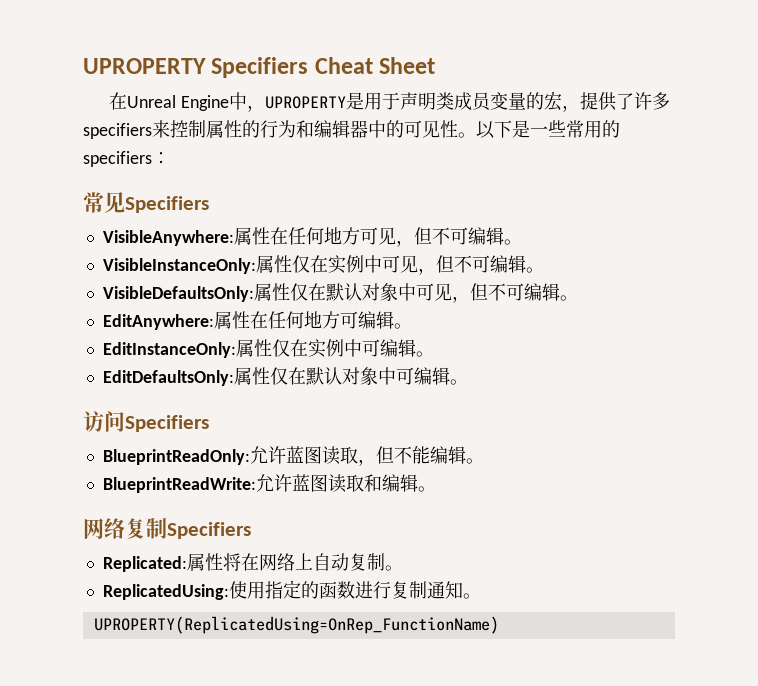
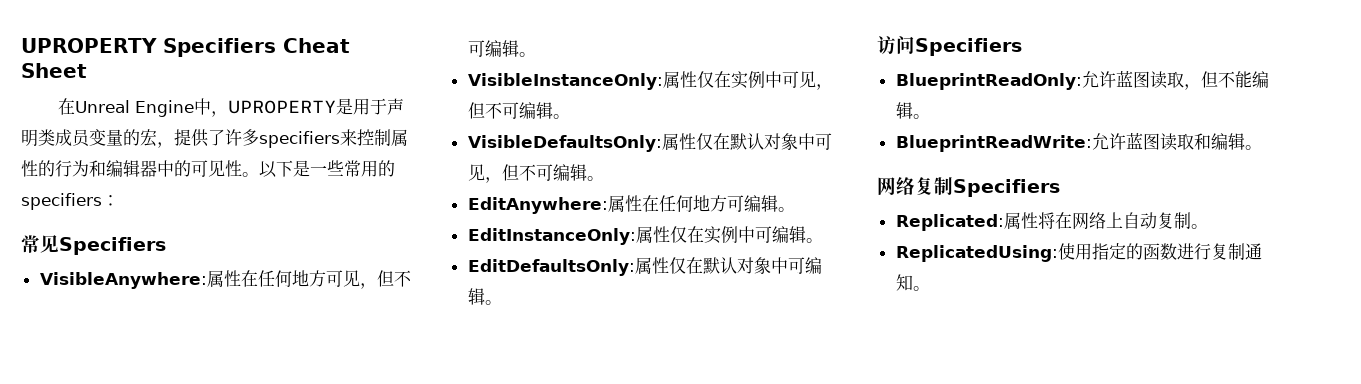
[93,616,499,634] // UPROPERTY(ReplicatedUsing=OnRep_FunctionName) -> (930, 288) none

